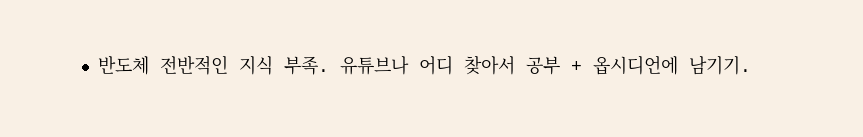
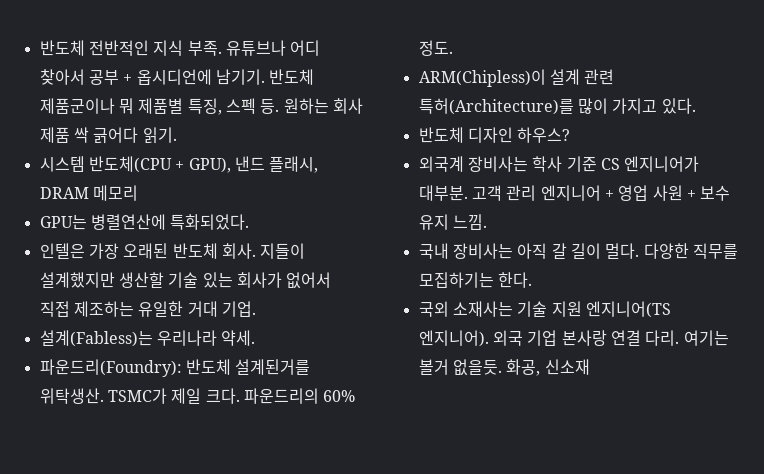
(751, 65) none -> [269,69,315,85] [39,98,363,115] [39,127,177,144] [39,156,319,173] [39,185,138,201] [39,214,250,230] [39,243,306,259] [39,272,332,289] [39,301,256,317] [39,330,256,347] [39,359,311,377] [39,388,356,404] [418,40,453,56] [418,69,615,87] [418,98,696,115] [418,127,571,143] [418,156,700,172] [418,185,731,201] [418,214,487,230] [418,243,738,259] [418,272,532,288] [418,301,671,318] [418,330,729,347] [418,359,590,376] 반도체 제품군이나 뭐 제품별 특징, 스펙 등. 원하는 회사 제품 싹 긁어다 읽기. // 시스템 반도체(CPU + GPU), 낸드 플래시, DRAM 메모리 // GPU는 병렬연산에 특화되었다. // 인텔은 가장 오래된 반도체 회사. 지들이 설계했지만 생산할 기술 있는 회사가 없어서 직접 제조하는 유일한 거대 기업. // 설계(Fabless)는 우리나라 약세. // 파운드리(Foundry): 반도체 설계된거를 위탁생산. TSMC가 제일 크다. 파운드리의 60% 정도. // ARM(Chipless)이 설계 관련 특허(Architecture)를 많이 가지고 있다. // 반도체 디자인 하우스? // 외국계 장비사는 학사 기준 CS 엔지니어가 대부분. 고객 관리 엔지니어 + 영업 사원 + 보수 유지 느낌. // 국내 장비사는 아직 갈 길이 멀다. 다양한 직무를 모집하기는 한다. // 국외 소재사는 기술 지원 엔지니어(TS 엔지니어). 외국 기업 본사랑 연결 다리. 여기는 볼거 없을듯. 화공, 신소재

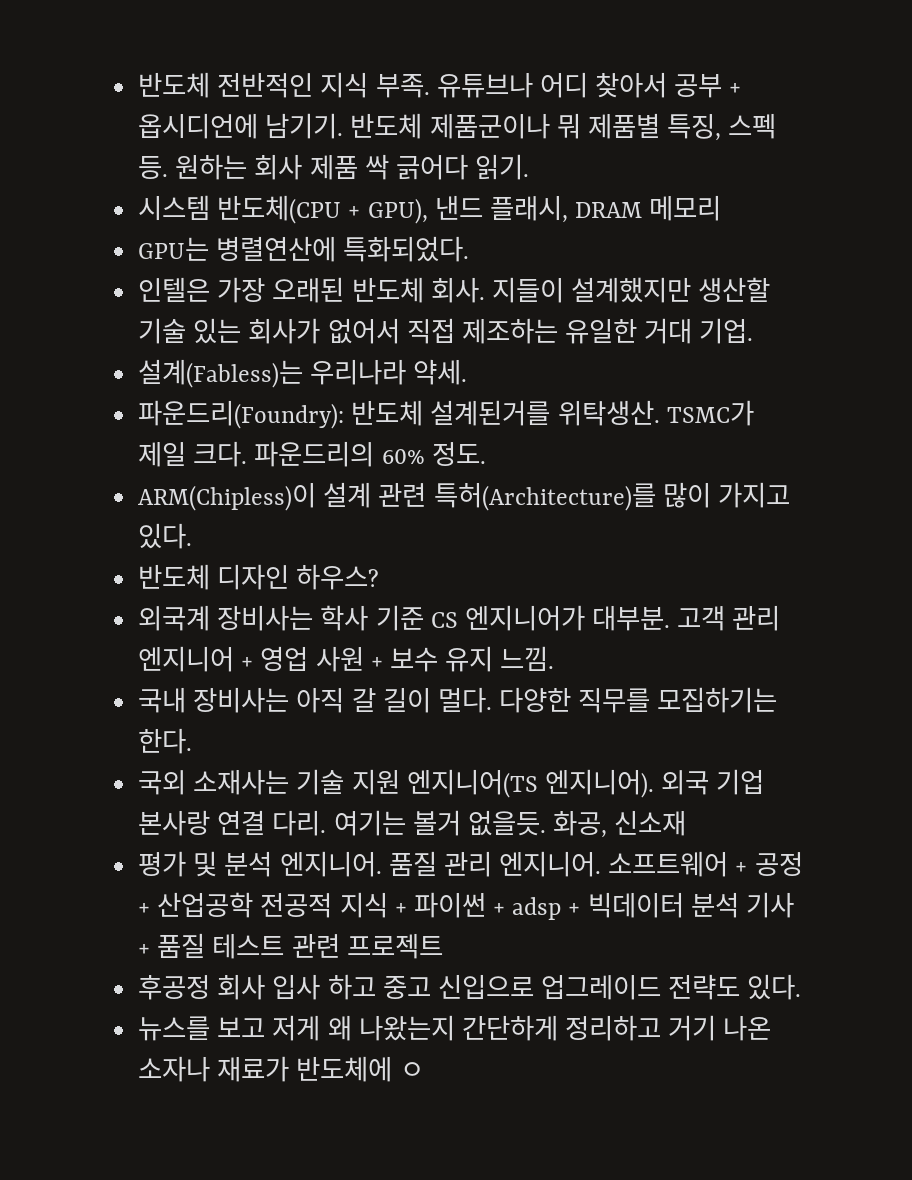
(590, 367) none -> [138,851,803,877] [138,892,794,920] [138,933,443,959] [138,974,802,1000] [138,1015,772,1041] [138,1056,424,1082] // 평가 및 분석 엔지니어. 품질 관리 엔지니어. 소프트웨어 + 공정 + 산업공학 전공적 지식 + 파이썬 + adsp + 빅데이터 분석 기사 + 품질 테스트 관련 프로젝트 // 후공정 회사 입사 하고 중고 신입으로 업그레이드 전략도 있다. // 뉴스를 보고 저게 왜 나왔는지 간단하게 정리하고 거기 나온 소자나 재료가 반도체에 ㅇ

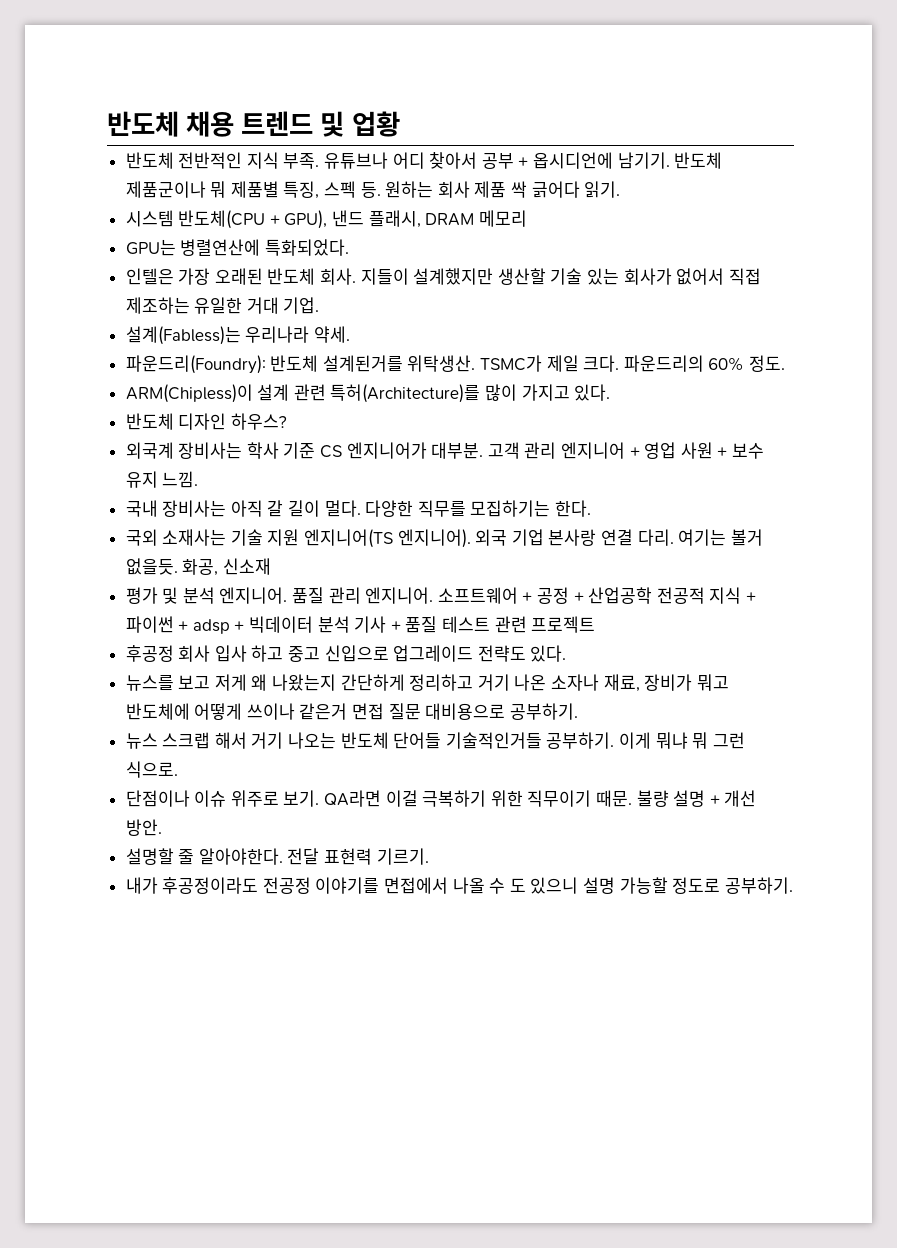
[138,72,211,98] 반도체 -> [107,111,400,137] [125,152,174,169] 반도체 채용 트렌드 및 업황 // 반도체
[217,1056,424,1082] 재료가 반도체에 ㅇ -> [603,674,729,692] [125,703,578,720] [125,732,745,749] [125,761,178,778] [125,790,757,807] [125,819,162,836] [125,848,429,865] [125,877,793,894] 재료, 장비가 뭐고 반도체에 어떻게 쓰이나 같은거 면접 질문 대비용으로 공부하기. // 뉴스 스크랩 해서 거기 나오는 반도체 단어들 기술적인거들 공부하기. 이게 뭐냐 뭐 그런 식으로. // 단점이나 이슈 위주로 보기. QA라면 이걸 극복하기 위한 직무이기 때문. 불량 설명 + 개선 방안. // 설명할 줄 알아야한다. 전달 표현력 기르기. // 내가 후공정이라도 전공정 이야기를 면접에서 나올 수 도 있으니 설명 가능할 정도로 공부하기.

